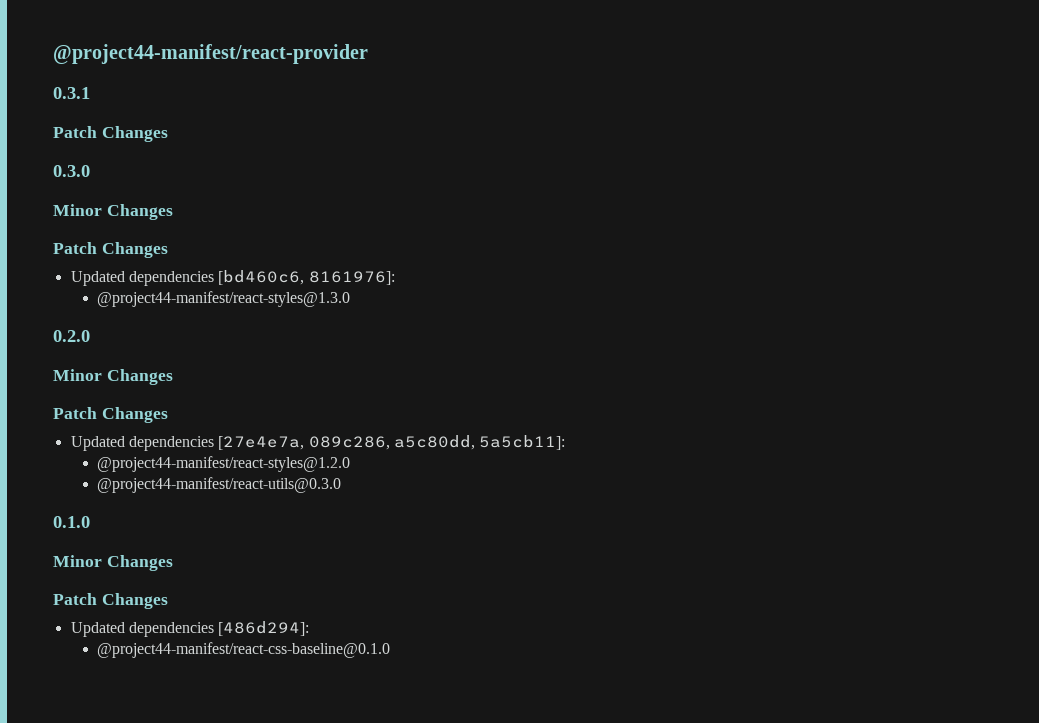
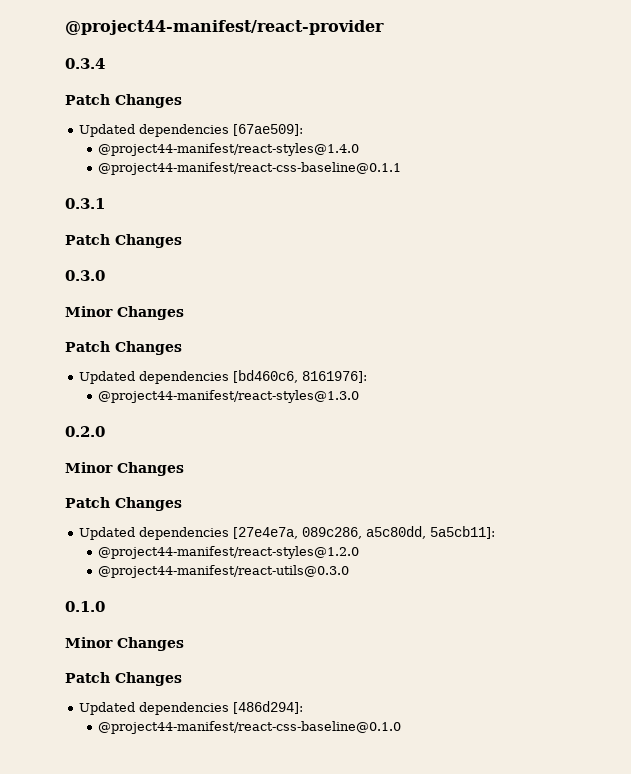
(368, 54) none -> [65,58,105,69] [65,94,182,108] [78,124,303,137] [98,143,360,156] [98,162,402,175] // 0.3.4 // Patch Changes // Updated dependencies [67ae509]: // @project44-manifest/react-styles@1.4.0 // @project44-manifest/react-css-baseline@0.1.1

